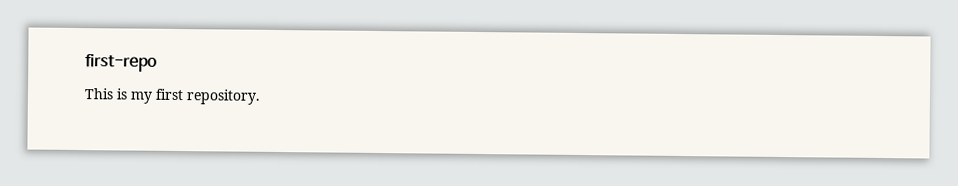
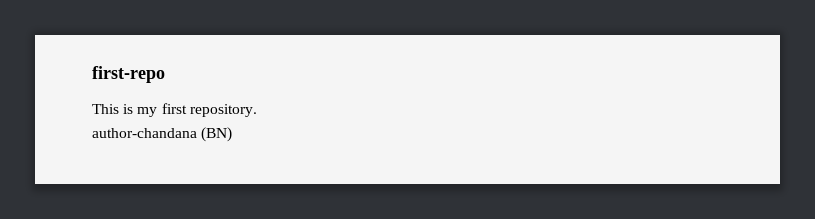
(261, 97) none -> [92,127,233,142] // author-chandana (BN)

